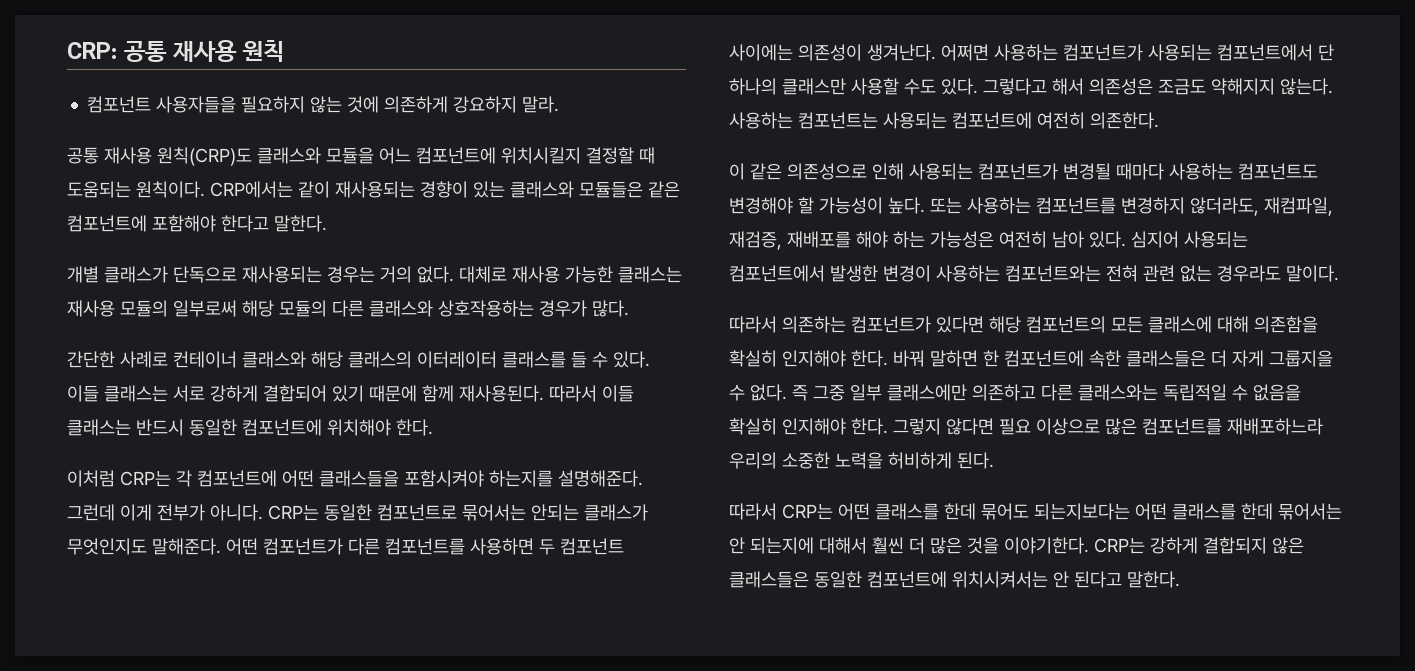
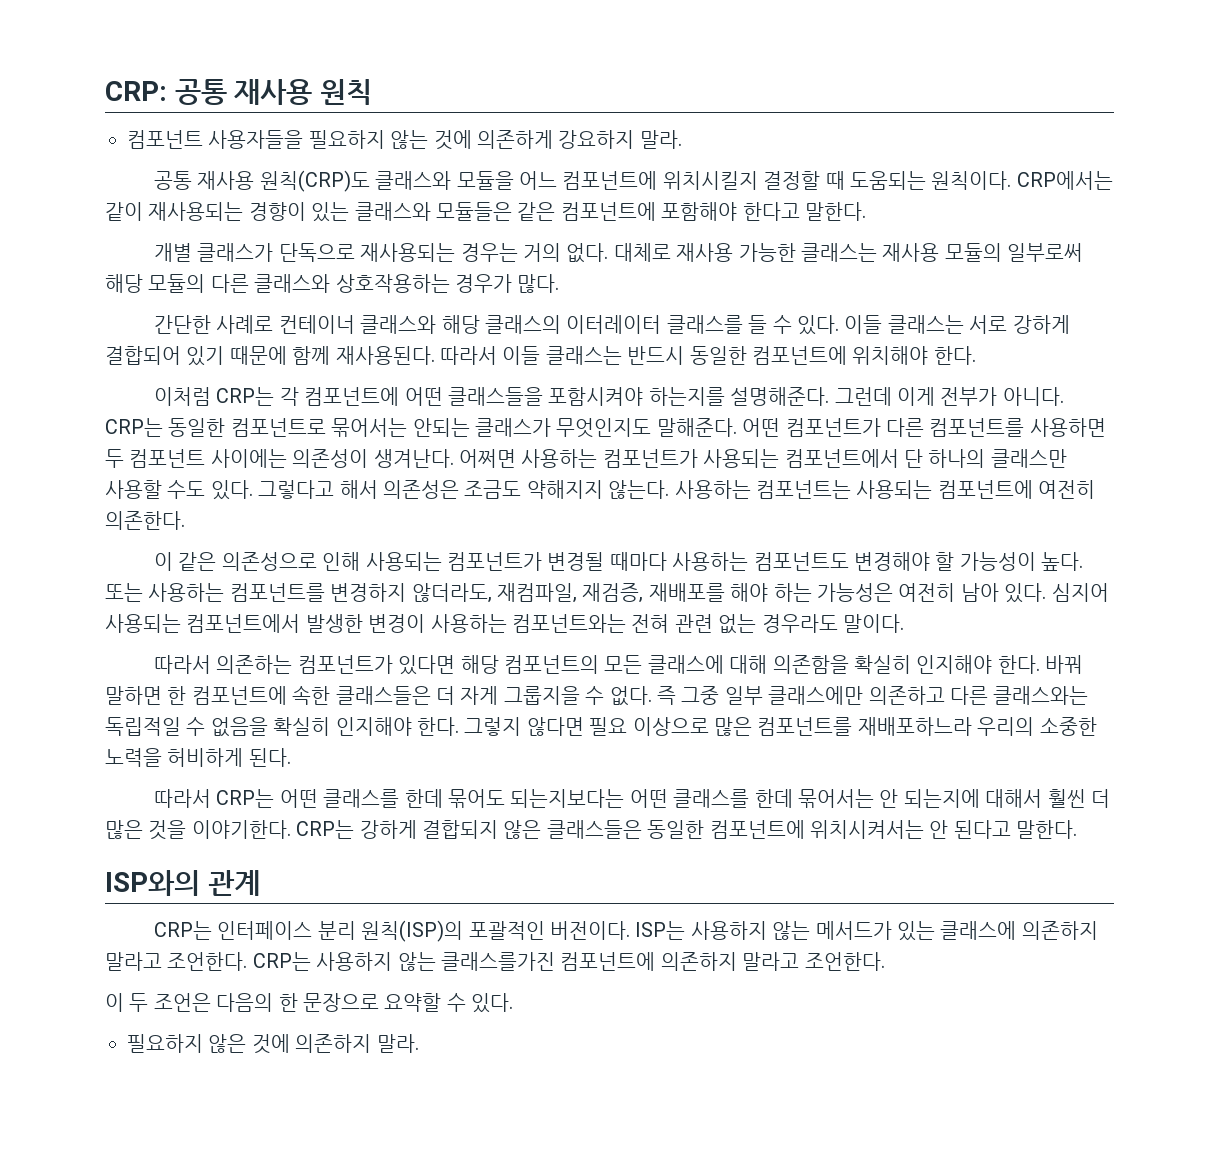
(1180, 579) none -> [105,870,260,896] [154,920,1098,942] [105,952,885,971] [105,993,514,1013] [127,1034,419,1054] // ISP와의 관계 // CRP는 인터페이스 분리 원칙(ISP)의 포괄적인 버전이다. ISP는 사용하지 않는 메서드가 있는 클래스에 의존하지 말라고 조언한다. CRP는 사용하지 않는 클래스를가진 컴포넌트에 의존하지 말라고 조언한다. // 이 두 조언은 다음의 한 문장으로 요약할 수 있다. // 필요하지 않은 것에 의존하지 말라.

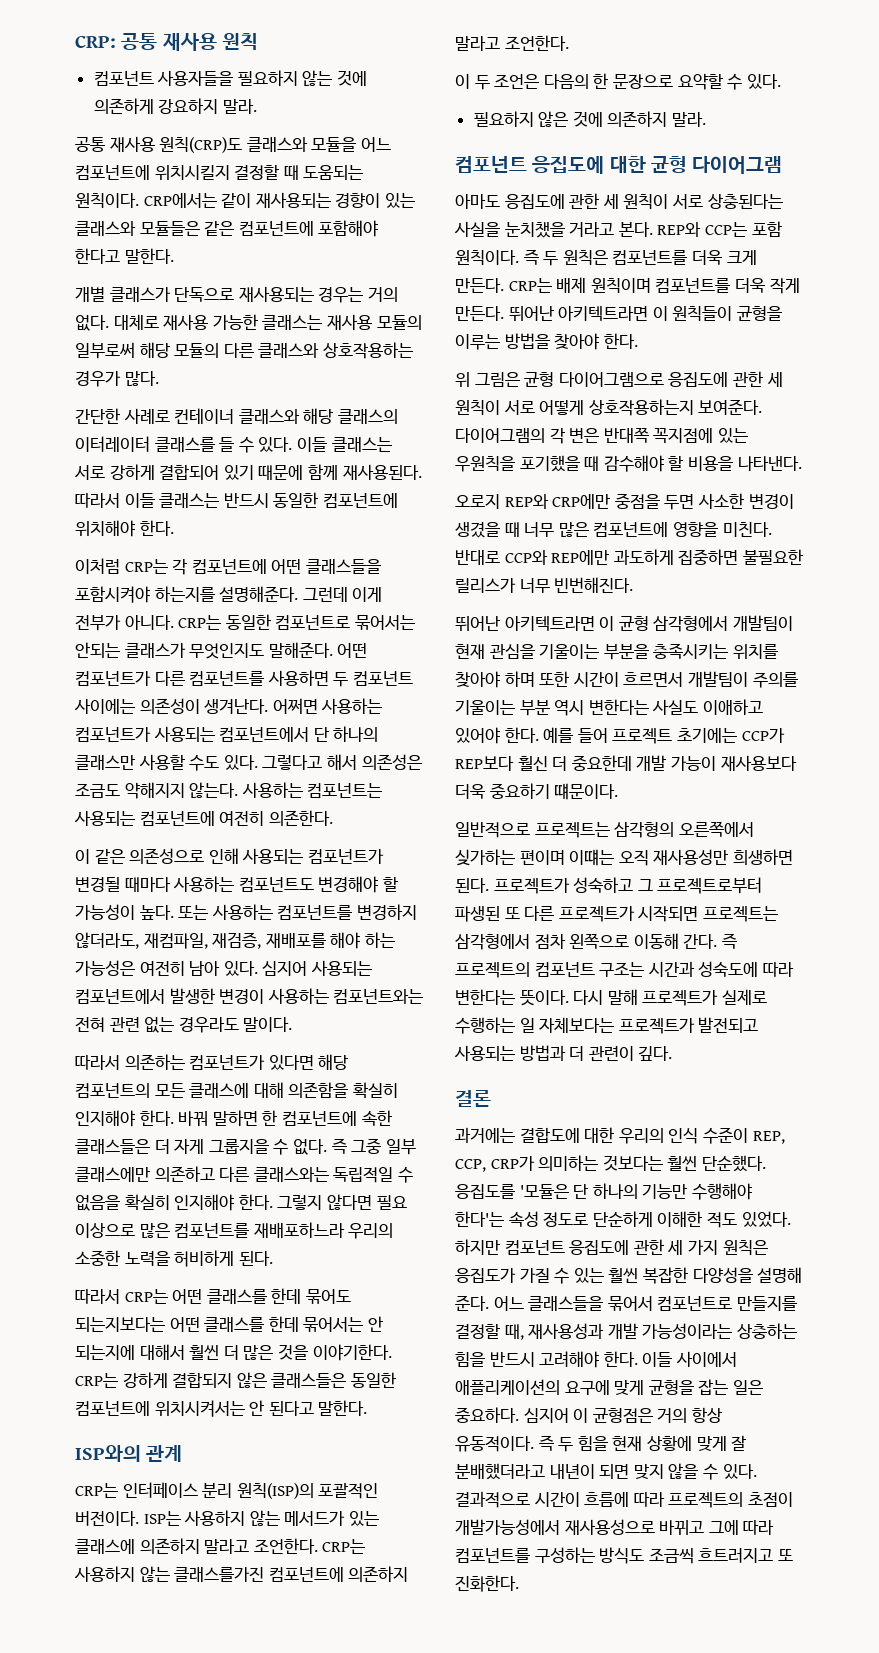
(419, 1043) none -> [455,156,783,174] [455,193,783,210] [454,221,782,238] [455,249,757,266] [455,277,800,294] [455,306,782,322] [455,333,638,350] [455,371,783,388] [455,399,763,416] [455,427,748,444] [455,455,802,472] [455,493,794,510] [455,522,772,538] [455,549,803,565] [455,577,634,593] [455,615,793,632] [455,643,778,660] [455,671,798,688] [455,699,763,716] [455,727,785,744] [455,755,797,771] [455,783,619,800] [455,821,754,838] [455,849,793,866] [455,877,763,894] [455,906,778,922] [455,933,737,950] [455,961,794,978] [455,989,767,1006] [455,1017,759,1034] [454,1045,673,1061] [455,1090,491,1107] [455,1127,785,1144] [455,1155,766,1172] [455,1183,752,1200] [455,1211,791,1228] [455,1239,768,1256] [455,1267,803,1284] [455,1295,797,1311] [455,1323,797,1340] [455,1351,737,1368] [455,1379,763,1395] [455,1407,722,1423] [455,1435,747,1452] [455,1463,757,1480] [455,1491,793,1508] [455,1519,775,1535] [455,1547,793,1564] [455,1575,519,1592] // 컴포넌트 응집도에 대한 균형 다이어그램 // 아마도 응집도에 관한 세 원칙이 서로 상충된다는 사실을 눈치챘을 거라고 본다. REP와 CCP는 포함 원칙이다. 즉 두 원칙은 컴포넌트를 더욱 크게 만든다. CRP는 배제 원칙이며 컴포넌트를 더욱 작게 만든다. 뛰어난 아키텍트라면 이 원칙들이 균형을 이루는 방법을 찾아야 한다. // 위 그림은 균형 다이어그램으로 응집도에 관한 세 원칙이 서로 어떻게 상호작용하는지 보여준다. 다이어그램의 각 변은 반대쪽 꼭지점에 있는 우원칙을 포기했을 때 감수해야 할 비용을 나타낸다. // 오로지 REP와 CRP에만 중점을 두면 사소한 변경이 생겼을 때 너무 많은 컴포넌트에 영향을 미친다. 반대로 CCP와 REP에만 과도하게 집중하면 불필요한 릴리스가 너무 빈번해진다. // 뛰어난 아키텍트라면 이 균형 삼각형에서 개발팀이 현재 관심을 기울이는 부분을 충족시키는 위치를 찾아야 하며 또한 시간이 흐르면서 개발팀이 주의를 기울이는 부분 역시 변한다는 사실도 이애하고 있어야 한다. 예를 들어 프로젝트 초기에는 CCP가 REP보다 훨신 더 중요한데 개발 가능이 재사용보다 더욱 중요하기 떄문이다. // 일반적으로 프로젝트는 삼각형의 오른쪽에서 싲가하는 편이며 이떄는 오직 재사용성만 희생하면 된다. 프로젝트가 성숙하고 그 프로젝트로부터 파생된 또 다른 프로젝트가 시작되면 프로젝트는 삼각형에서 점차 왼쪽으로 이동해 간다. 즉 프로젝트의 컴포넌트 구조는 시간과 성숙도에 따라 변한다는 뜻이다. 다시 말해 프로젝트가 실제로 수행하는 일 자체보다는 프로젝트가 발전되고 사용되는 방법과 더 관련이 깊다. // 결론 // 과거에는 결합도에 대한 우리의 인식 수준이 REP, CCP, CRP가 의미하는 것보다는 훨씬 단순했다. 응집도를 '모듈은 단 하나의 기능만 수행해야 한다'는 속성 정도로 단순하게 이해한 적도 있었다. 하지만 컴포넌트 응집도에 관한 세 가지 원칙은 응집도가 가질 수 있는 훨씬 복잡한 다양성을 설명해 준다. 어느 클래스들을 묶어서 컴포넌트로 만들지를 결정할 때, 재사용성과 개발 가능성이라는 상충하는 힘을 반드시 고려해야 한다. 이들 사이에서 애플리케이션의 요구에 맞게 균형을 잡는 일은 중요하다. 심지어 이 균형점은 거의 항상 유동적이다. 즉 두 힘을 현재 상황에 맞게 잘 분배했더라고 내년이 되면 맞지 않을 수 있다. 결과적으로 시간이 흐름에 따라 프로젝트의 초점이 개발가능성에서 재사용성으로 바뀌고 그에 따라 컴포넌트를 구성하는 방식도 조금씩 흐트러지고 또 진화한다.

